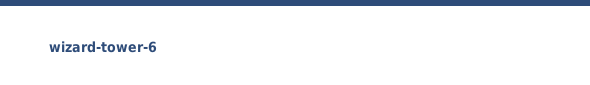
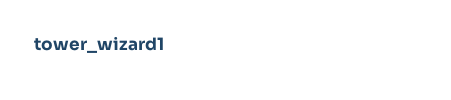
[49,41,157,53] wizard-tower-6 -> [34,36,164,53] tower_wizard1

